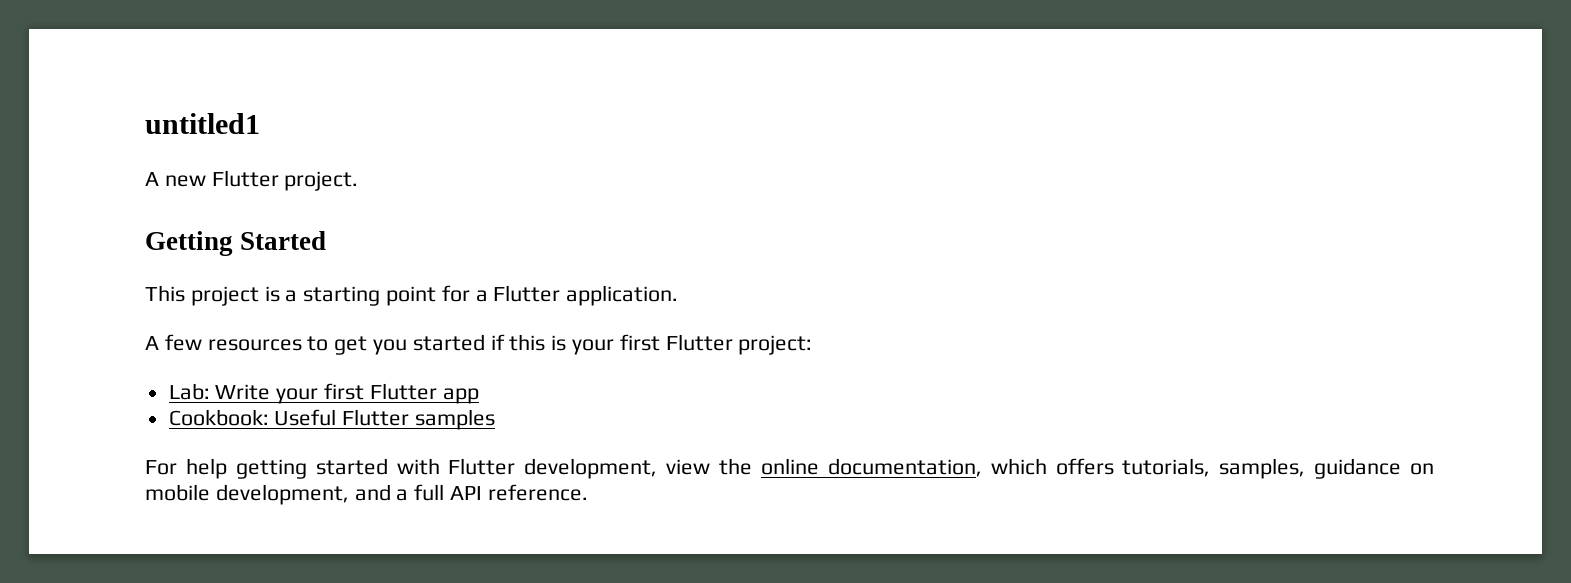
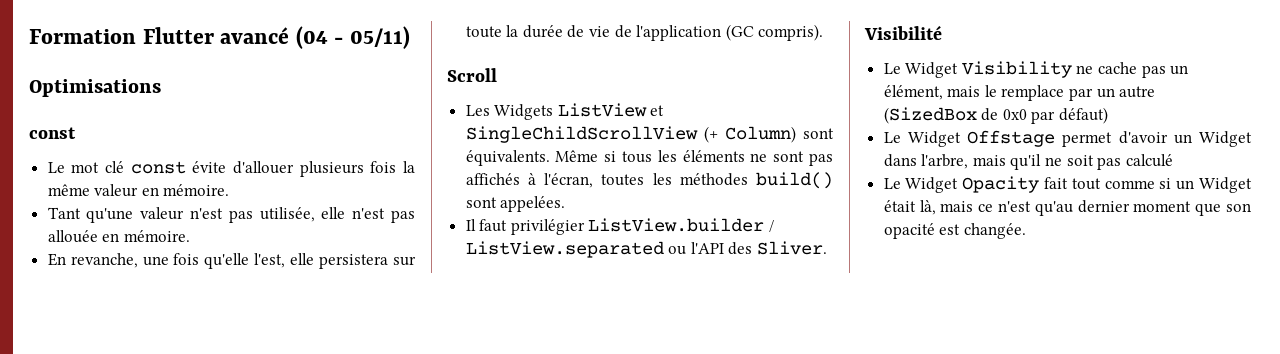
[145,113,260,134] [145,170,359,191] [145,231,327,256] [145,285,679,306] [145,334,813,355] [168,383,479,404] [168,409,496,430] [145,458,1434,479] [145,484,588,505] untitled1 // A new Flutter project. // Getting Started // This project is a starting point for a Flutter application. // A few resources to get you started if this is your first Flutter project: // Lab: Write your first Flutter app // Cookbook: Useful Flutter samples // For help getting started with Flutter development, view the online documentation, which offers tutorials, samples, guidance on mobile development, and a full API reference. -> [29,26,411,49] [29,79,161,97] [29,127,76,139] [47,161,416,177] [47,184,230,197] [47,207,415,223] [47,230,190,243] [47,253,416,269] [465,24,824,41] [447,68,497,82] [465,103,665,120] [465,126,834,143] [465,150,833,166] [465,172,833,189] [465,196,566,212] [465,218,775,235] [465,241,828,258] [864,25,942,40] [883,61,1189,78] [883,85,1156,101] [883,107,1109,124] [883,130,1252,147] [883,154,1173,170] [883,176,1252,193] [883,200,1251,216] [883,223,1026,239] Formation Flutter avancé (04 - 05/11) // Optimisations // const // Le mot clé const évite d'allouer plusieurs fois la même valeur en mémoire. // Tant qu'une valeur n'est pas utilisée, elle n'est pas allouée en mémoire. // En revanche, une fois qu'elle l'est, elle persistera sur toute la durée de vie de l'application (GC compris). // Scroll // Les Widgets ListView et SingleChildScrollView (+ Column) sont équivalents. Même si tous les éléments ne sont pas affichés à l'écran, toutes les méthodes build() sont appelées. // Il faut privilégier ListView.builder / ListView.separated ou l'API des Sliver. // Visibilité // Le Widget Visibility ne cache pas un élément, mais le remplace par un autre (SizedBox de 0x0 par défaut) // Le Widget Offstage permet d'avoir un Widget dans l'arbre, mais qu'il ne soit pas calculé // Le Widget Opacity fait tout comme si un Widget était là, mais ce n'est qu'au dernier moment que son opacité est changée.

